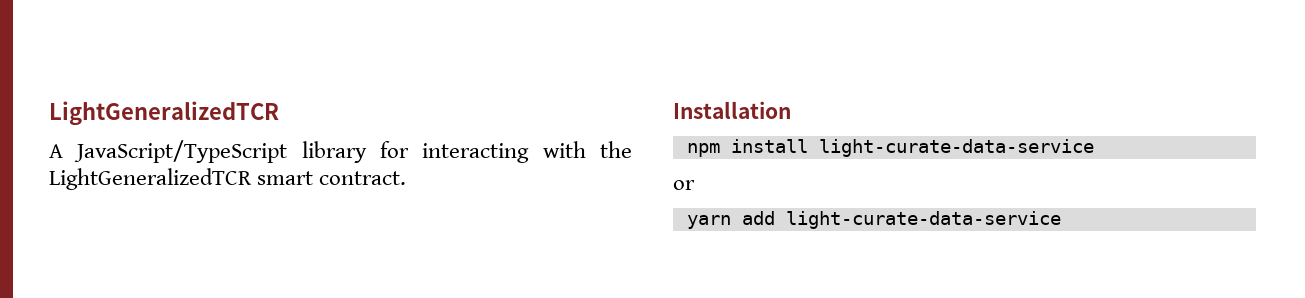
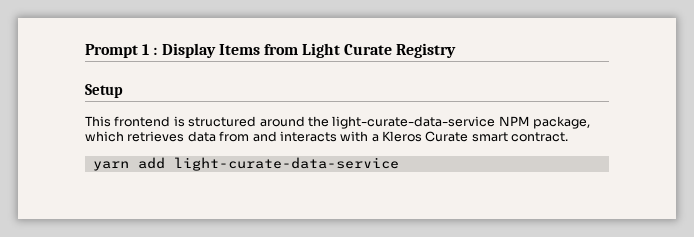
[49,101,279,126] [49,140,632,163] [49,168,407,190] [673,101,791,119] [686,139,1094,157] [673,180,695,190] LightGeneralizedTCR // A JavaScript/TypeScript library for interacting with the LightGeneralizedTCR smart contract. // Installation // npm install light-curate-data-service // or -> [85,43,457,58] [85,84,123,98] [85,116,590,129] [85,131,569,142] Prompt 1 : Display Items from Light Curate Registry // Setup // This frontend is structured around the light-curate-data-service NPM package, which retrieves data from and interacts with a Kleros Curate smart contract.

